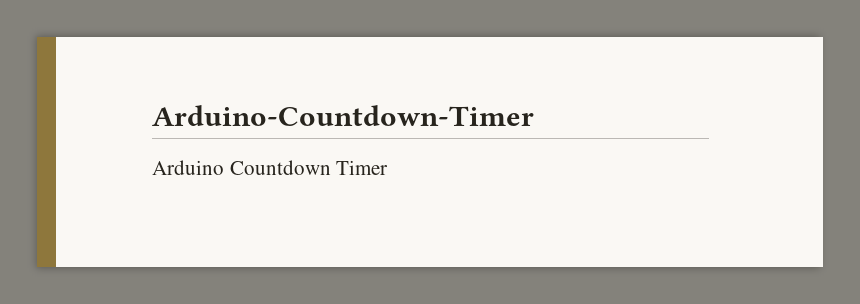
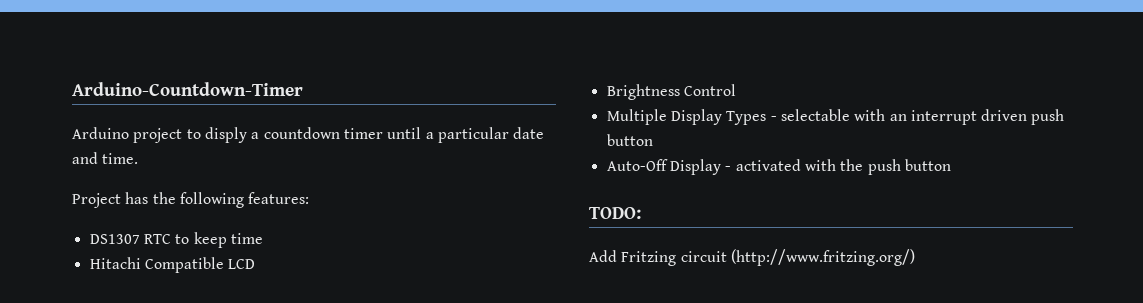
[229,160,389,175] Countdown Timer -> [133,127,545,143] [72,152,139,164] [72,192,310,208] [89,232,263,248] [89,257,256,273] [606,84,736,100] [606,109,1065,125] [606,134,653,146] [606,159,951,175] [589,207,641,219] [589,249,915,266] project to disply a countdown timer until a particular date and time. // Project has the following features: // DS1307 RTC to keep time // Hitachi Compatible LCD // Brightness Control // Multiple Display Types - selectable with an interrupt driven push button // Auto-Off Display - activated with the push button // TODO: // Add Fritzing circuit (http://www.fritzing.org/)

